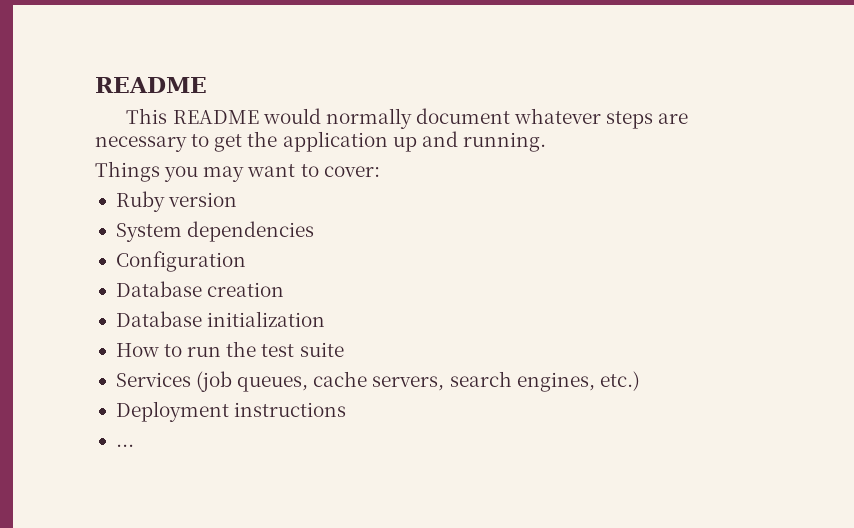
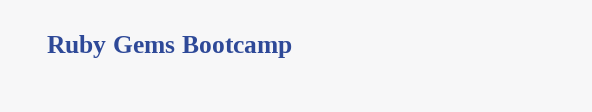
[95,77,207,93] [126,108,689,129] [95,131,546,152] [95,161,380,182] [115,191,238,212] [115,221,315,242] [115,251,246,272] [115,281,285,297] [115,311,326,327] [115,341,344,357] [115,371,640,392] [115,401,347,422] [115,444,134,447] README // This README would normally document whatever steps are necessary to get the application up and running. // Things you may want to cover: // Ruby version // System dependencies // Configuration // Database creation // Database initialization // How to run the test suite // Services (job queues, cache servers, search engines, etc.) // Deployment instructions // ... -> [47,35,292,58] Ruby Gems Bootcamp

